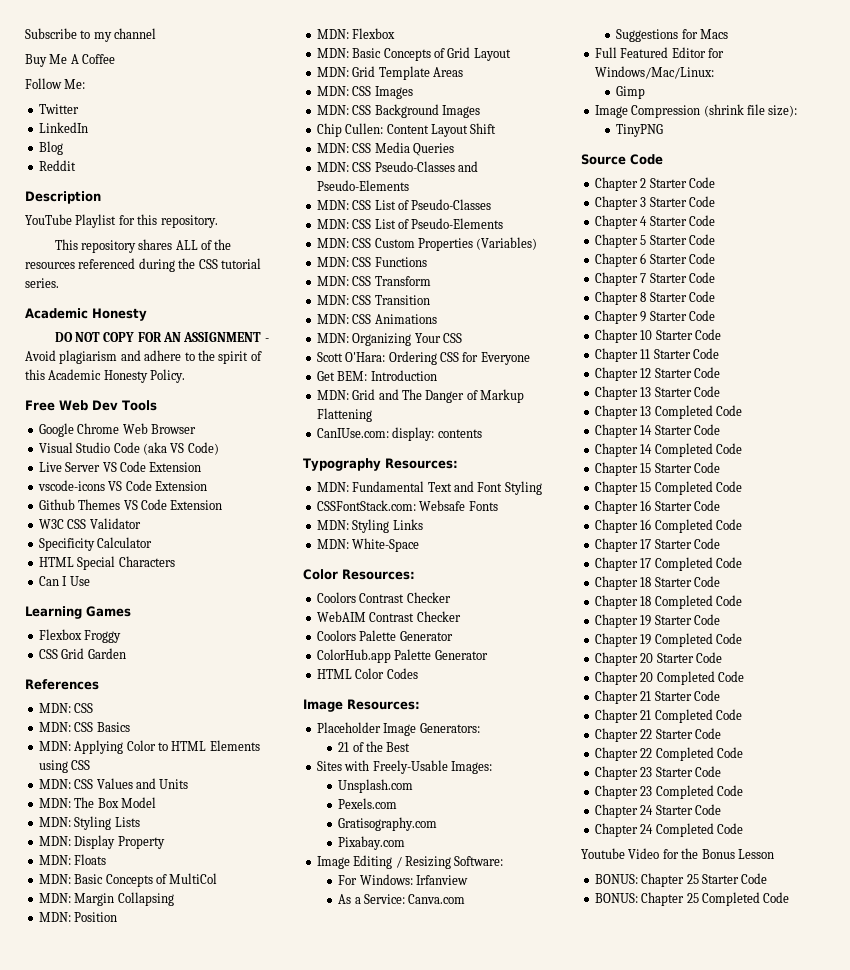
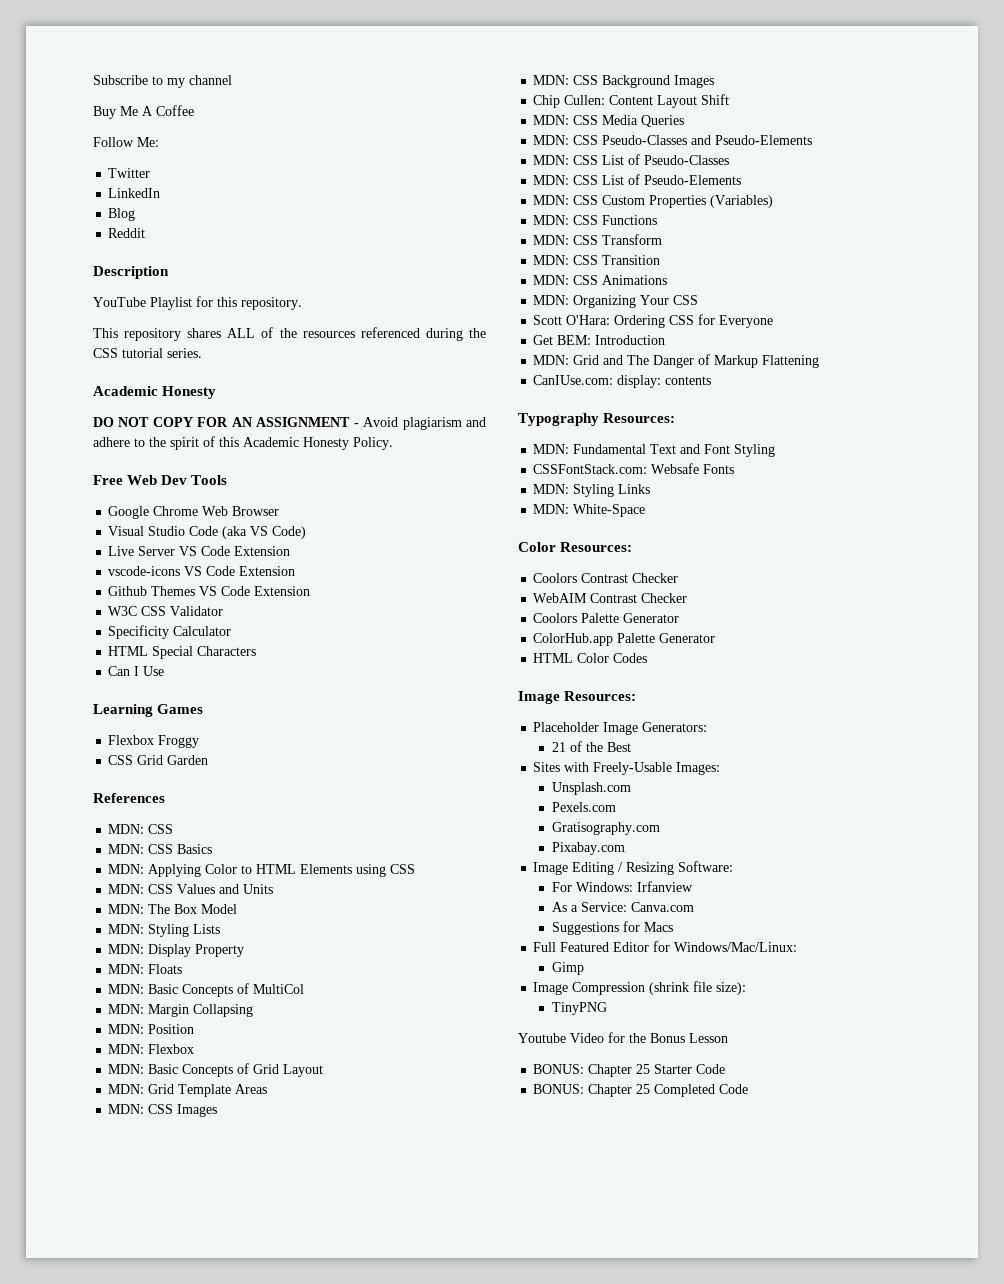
[581,154,663,165] [594,177,715,191] [594,196,715,210] [594,215,715,229] [594,234,715,248] [594,253,715,267] [594,272,715,286] [594,291,715,305] [594,310,715,324] [594,329,721,343] [594,348,719,362] [594,367,720,381] [594,386,720,400] [594,405,742,419] [594,424,720,438] [594,443,742,457] [594,462,720,476] [594,481,742,495] [594,500,720,514] [594,519,742,533] [594,538,720,552] [594,557,742,571] [594,576,720,590] [594,595,742,609] [594,614,720,628] [594,633,742,647] [594,652,722,666] [594,671,744,685] [594,690,720,704] [594,709,742,723] [594,728,721,742] [594,747,743,761] [594,766,721,780] [594,785,743,799] [594,804,721,818] [594,823,743,837] // Source Code // Chapter 2 Starter Code // Chapter 3 Starter Code // Chapter 4 Starter Code // Chapter 5 Starter Code // Chapter 6 Starter Code // Chapter 7 Starter Code // Chapter 8 Starter Code // Chapter 9 Starter Code // Chapter 10 Starter Code // Chapter 11 Starter Code // Chapter 12 Starter Code // Chapter 13 Starter Code // Chapter 13 Completed Code // Chapter 14 Starter Code // Chapter 14 Completed Code // Chapter 15 Starter Code // Chapter 15 Completed Code // Chapter 16 Starter Code // Chapter 16 Completed Code // Chapter 17 Starter Code // Chapter 17 Completed Code // Chapter 18 Starter Code // Chapter 18 Completed Code // Chapter 19 Starter Code // Chapter 19 Completed Code // Chapter 20 Starter Code // Chapter 20 Completed Code // Chapter 21 Starter Code // Chapter 21 Completed Code // Chapter 22 Starter Code // Chapter 22 Completed Code // Chapter 23 Starter Code // Chapter 23 Completed Code // Chapter 24 Starter Code // Chapter 24 Completed Code -> (607, 1008) none

